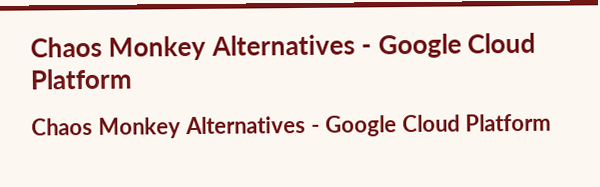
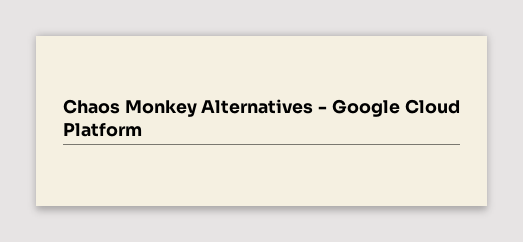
[30,32,537,61] [30,68,132,90] [31,113,551,139] Chaos Monkey Alternatives - Google Cloud Platform // Chaos Monkey Alternatives - Google Cloud Platform -> [63,99,460,117] [63,123,142,137] Chaos Monkey Alternatives - Google Cloud Platform

